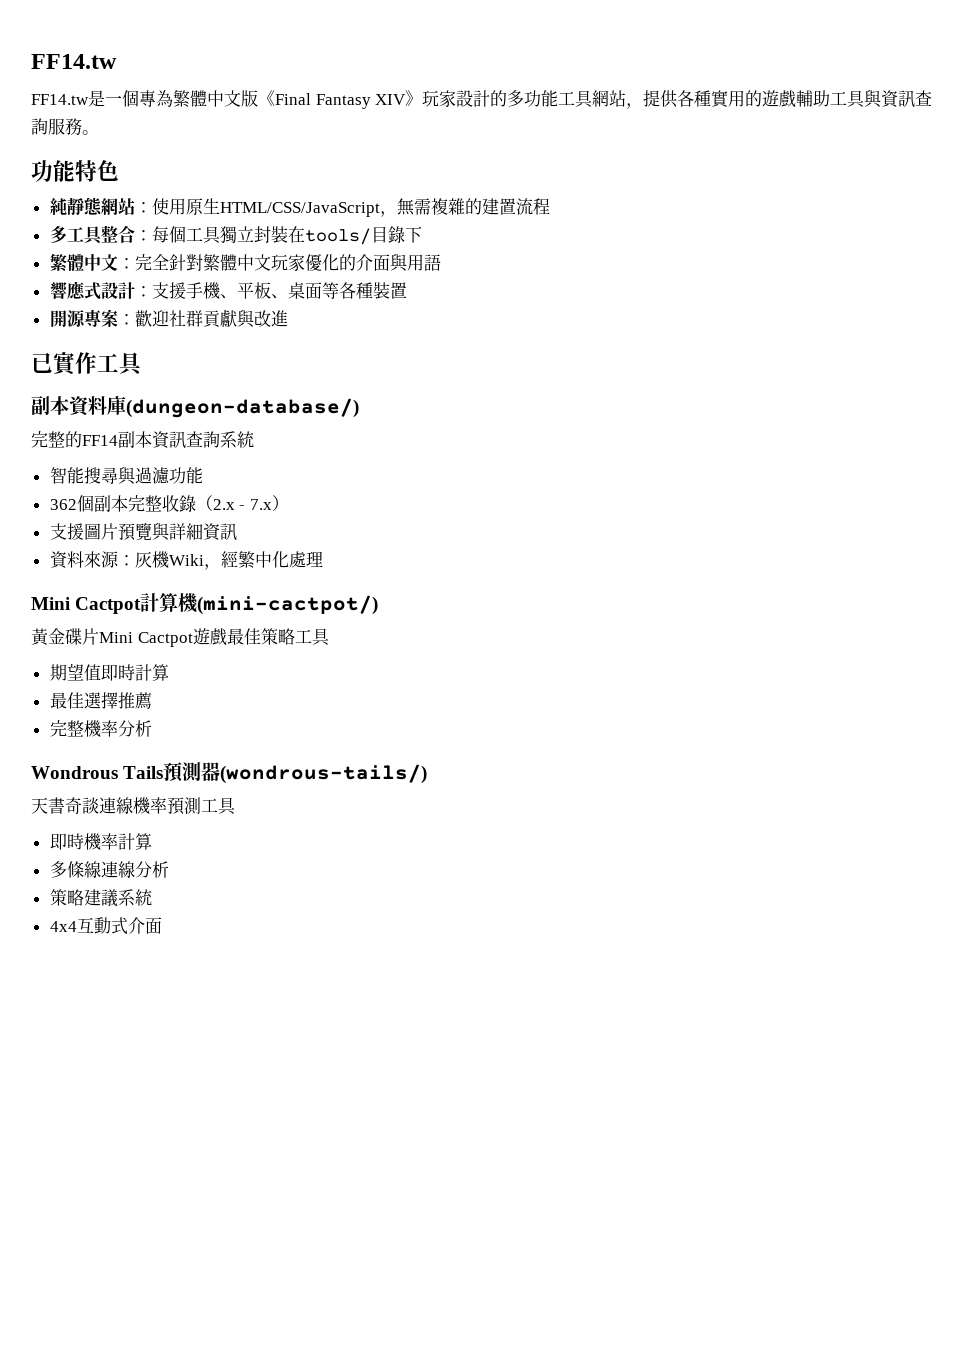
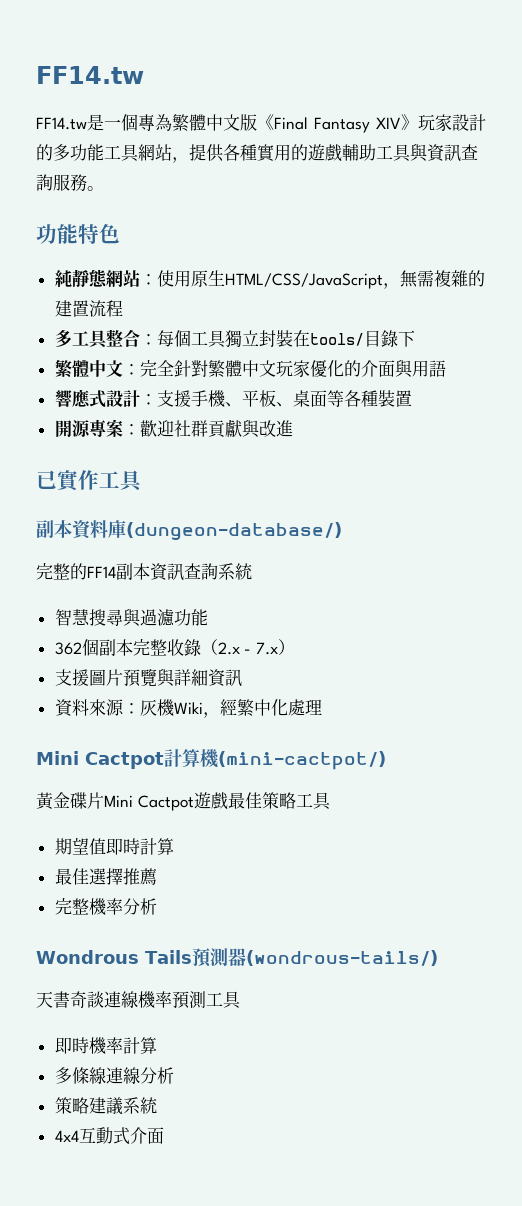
[66,467,84,484] 能 -> [71,609,90,626] 慧

